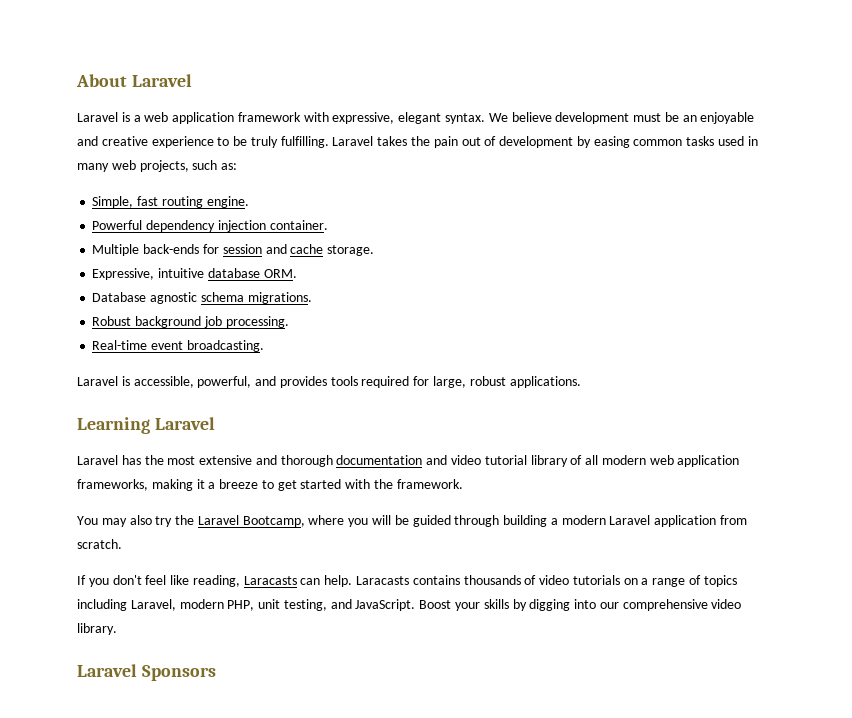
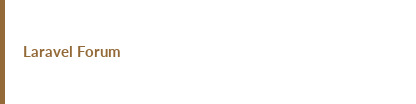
[76,74,192,87] [77,112,755,124] [77,136,758,148] [77,160,238,172] [92,196,249,208] [92,220,328,232] [92,244,375,256] [92,268,297,280] [92,292,312,304] [92,316,289,328] [92,340,264,352] [77,376,581,388] [77,417,215,434] [77,455,740,467] [77,479,463,491] [77,515,748,527] [77,539,122,549] [77,575,737,587] [77,599,742,611] [77,623,117,635] [77,664,216,681] About Laravel // Laravel is a web application framework with expressive, elegant syntax. We believe development must be an enjoyable and creative experience to be truly fulfilling. Laravel takes the pain out of development by easing common tasks used in many web projects, such as: // Simple, fast routing engine. // Powerful dependency injection container. // Multiple back-ends for session and cache storage. // Expressive, intuitive database ORM. // Database agnostic schema migrations. // Robust background job processing. // Real-time event broadcasting. // Laravel is accessible, powerful, and provides tools required for large, robust applications. // Learning Laravel // Laravel has the most extensive and thorough documentation and video tutorial library of all modern web application frameworks, making it a breeze to get started with the framework. // You may also try the Laravel Bootcamp, where you will be guided through building a modern Laravel application from scratch. // If you don't feel like reading, Laracasts can help. Laracasts contains thousands of video tutorials on a range of topics including Laravel, modern PHP, unit testing, and JavaScript. Boost your skills by digging into our comprehensive video library. // Laravel Sponsors -> [23,46,121,57] Laravel Forum

